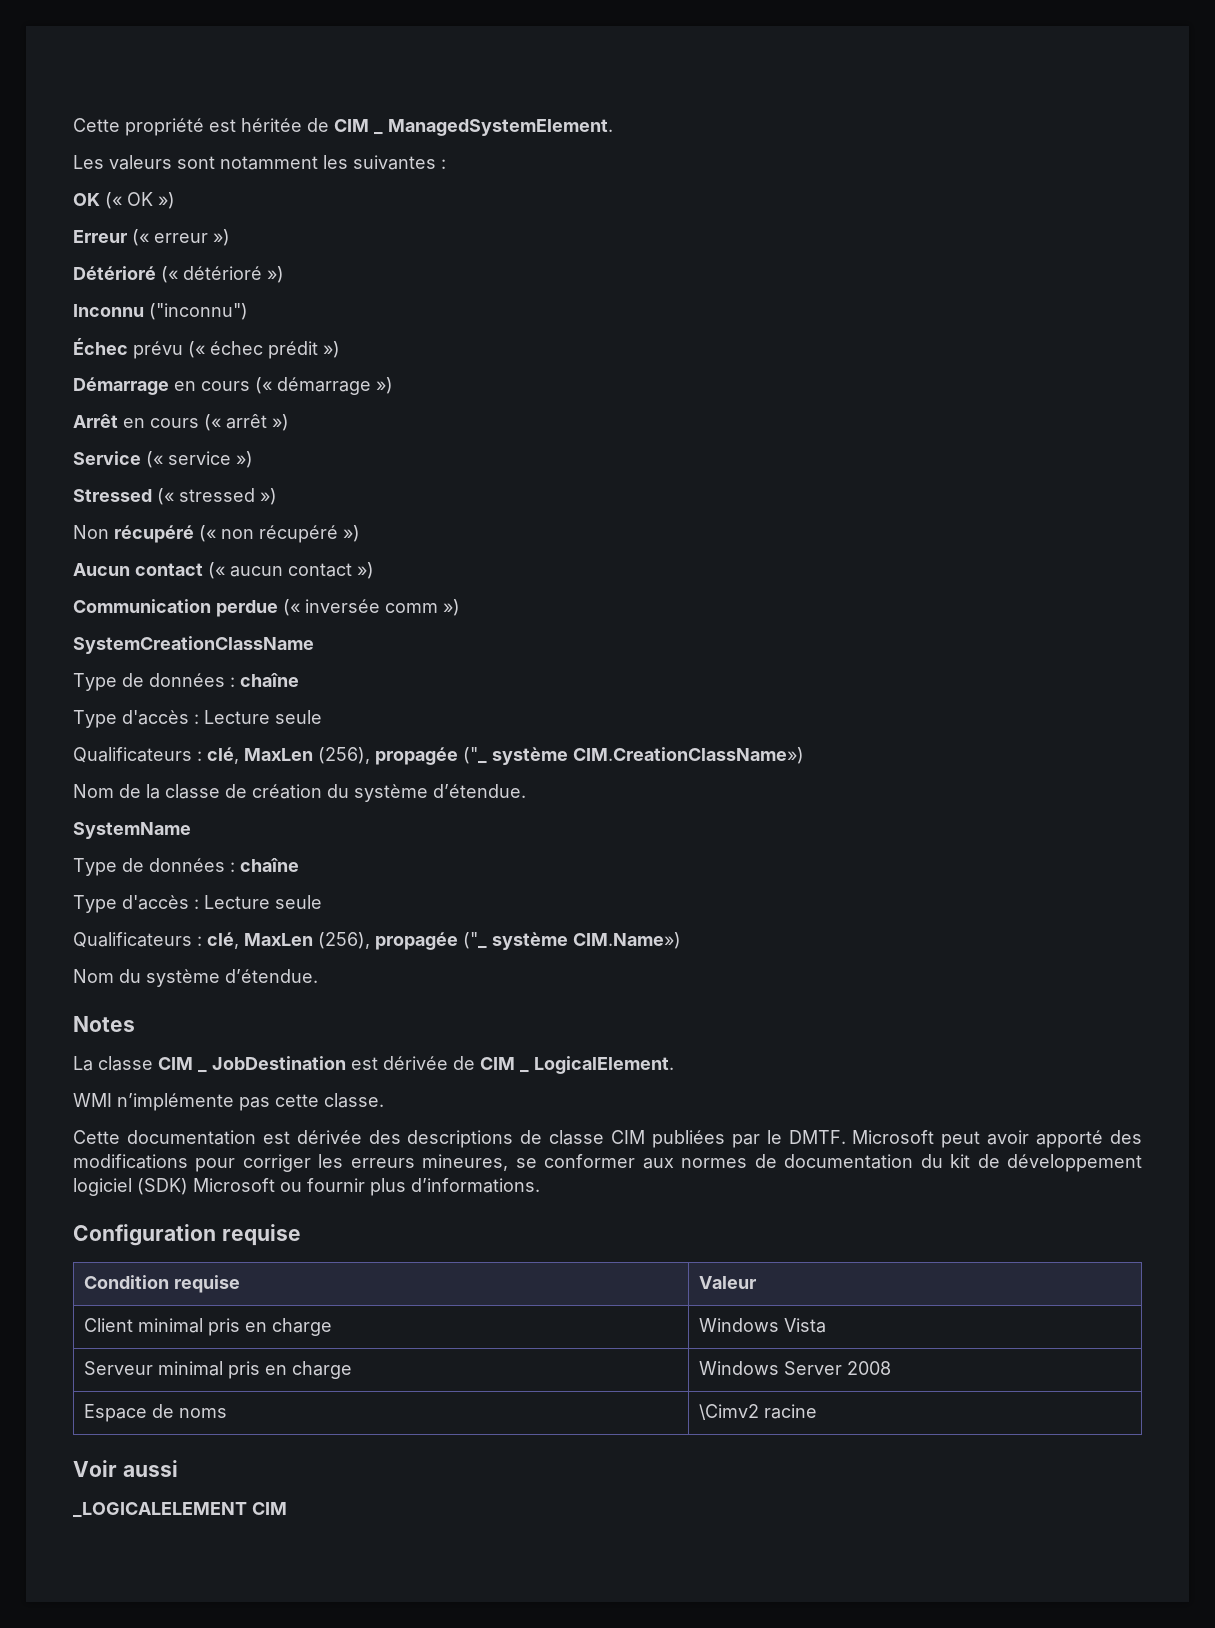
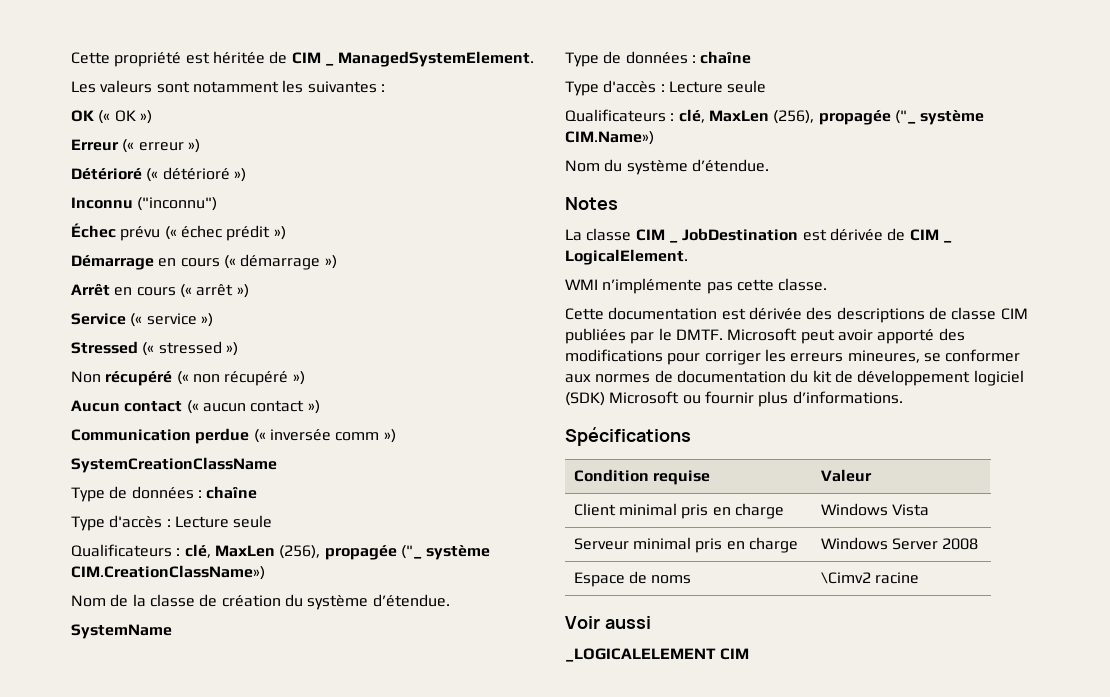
[73,1224,301,1246] Configuration requise -> [565,427,691,446] Spécifications

